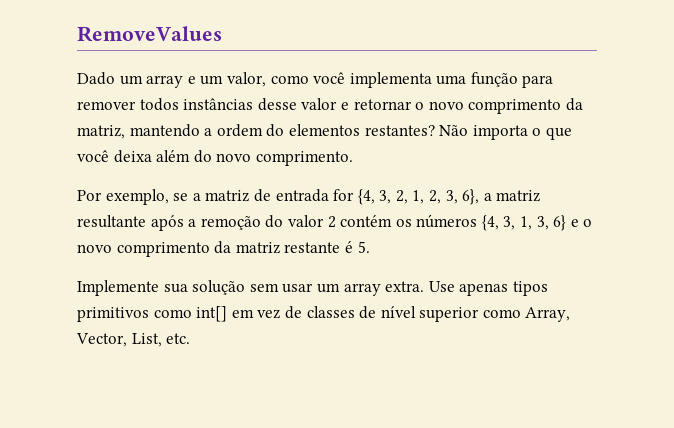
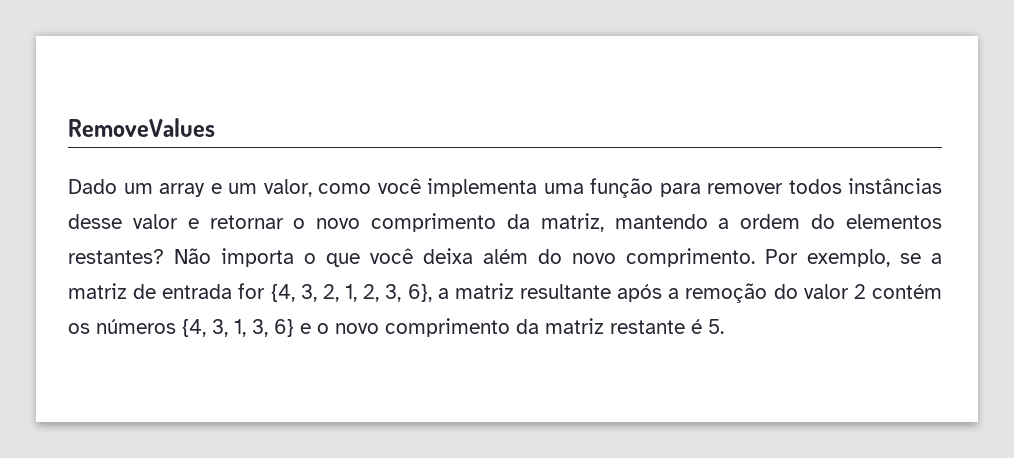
(353, 158) // -> (755, 257) none
[77,280,548,296] [77,306,571,322] [76,333,191,347] // Implemente sua solução sem usar um array extra. Use apenas tipos primitivos como int[] em vez de classes de nível superior como Array, Vector, List, etc. -> (724, 326) none

